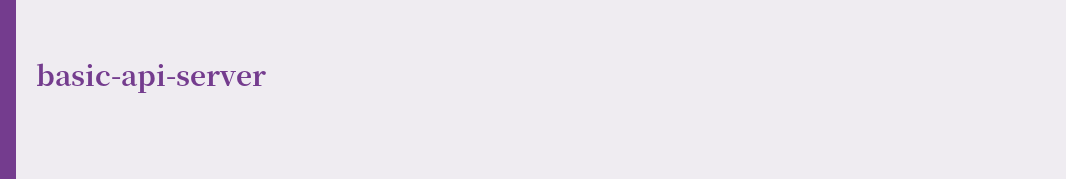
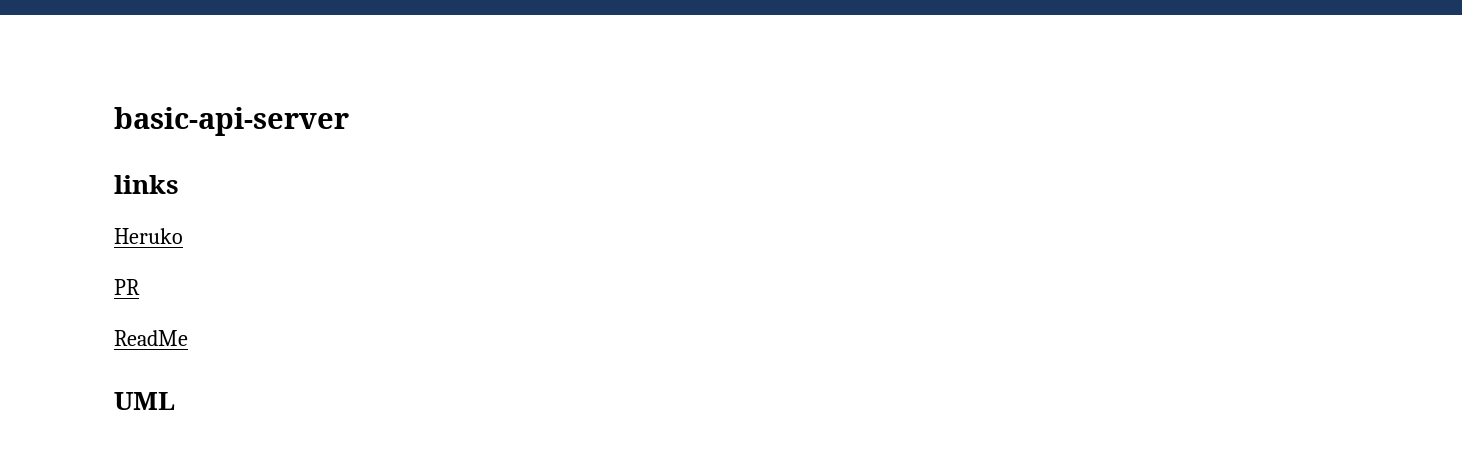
(266, 78) none -> [114,175,179,194] [114,228,183,244] [114,279,140,295] [114,330,188,346] [114,392,175,410] // links // Heruko // PR // ReadMe // UML

